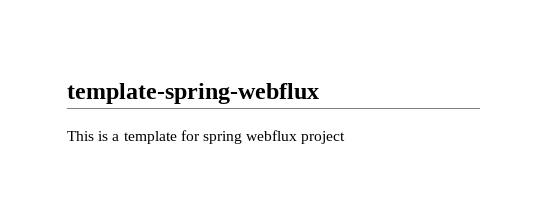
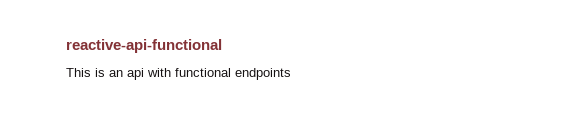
[67,83,319,104] template-spring-webflux -> [66,39,222,53] reactive-api-functional
[112,130,346,144] a template for spring webflux project -> [109,68,291,80] an api with functional endpoints

